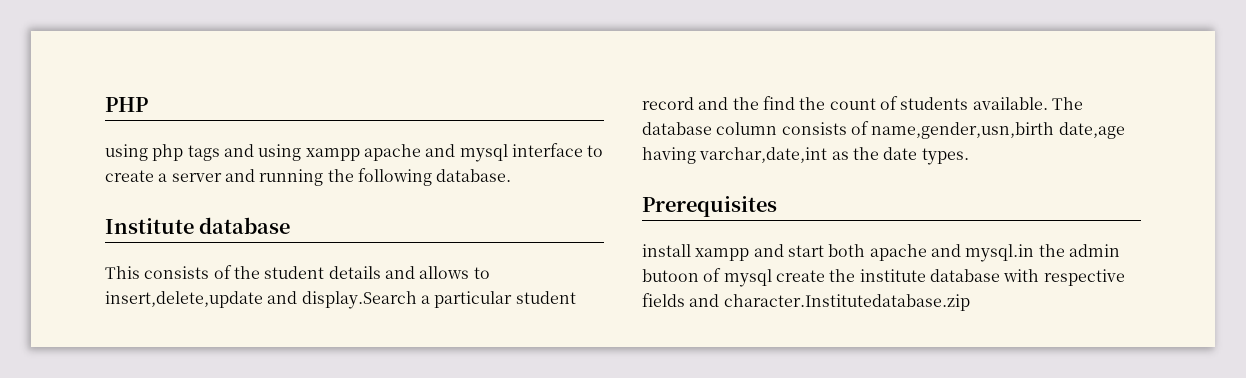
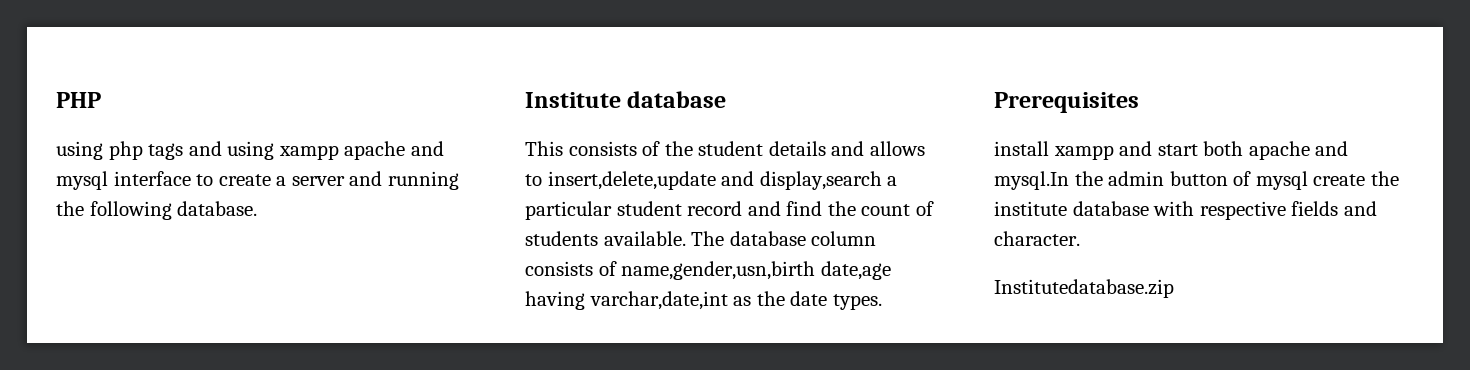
[301,291,417,309] display.Search -> [759,171,882,190] display,search
[732,97,759,110] the -> (781, 208) none
[965,244,1035,262] mysql.in -> [994,171,1069,190] mysql.In
[642,269,699,282] butoon -> [1169,171,1228,186] button
[723,294,970,311] character.Institutedatabase.zip -> [994,231,1080,246] [994,279,1174,298] character. // Institutedatabase.zip

